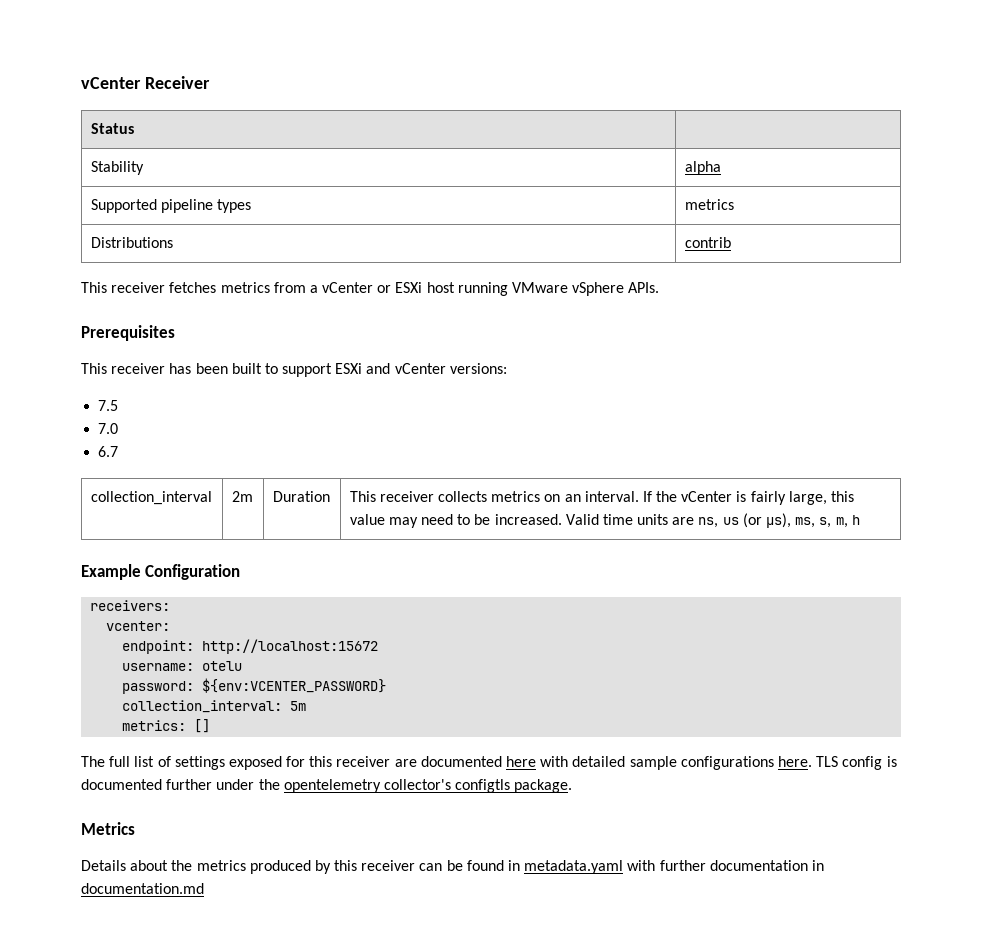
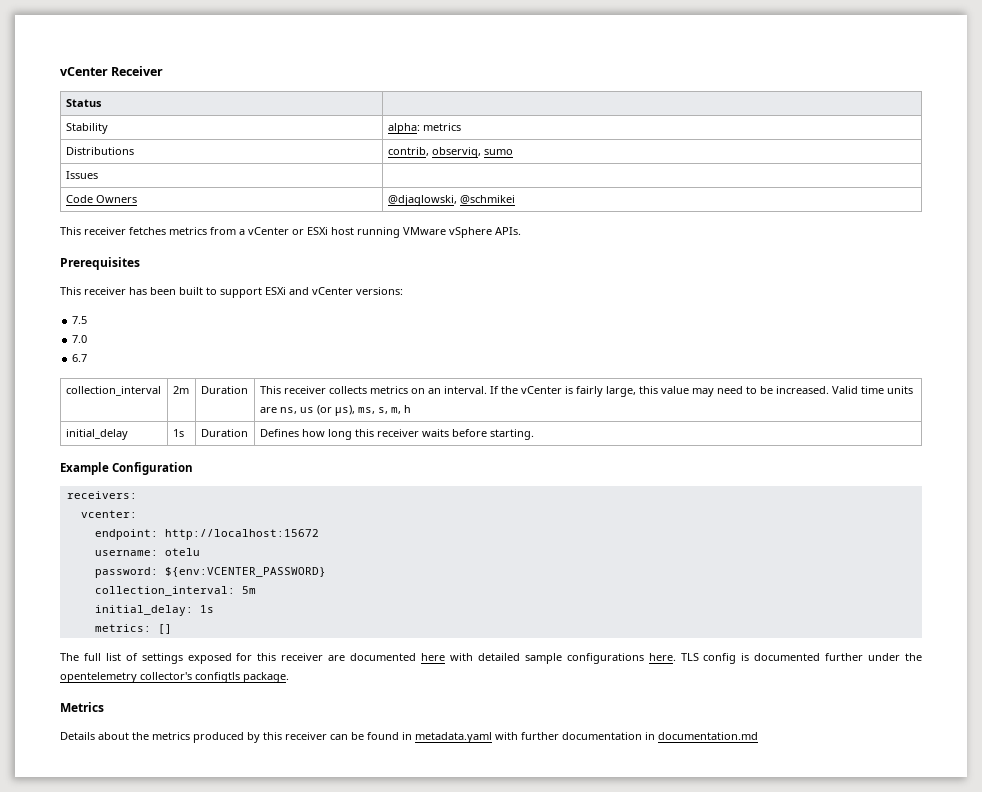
[684,161,721,175] [90,199,251,213] [684,199,734,210] [90,237,173,248] [684,237,731,248] alpha // Supported pipeline types | metrics // Distributions | contrib -> [387,123,461,134] [65,147,134,155] [387,147,513,158] [65,171,98,179] [65,195,137,203] [387,195,515,206] alpha: metrics // Distributions | contrib, observiq, sumo // Issues | // Code Owners | @djaglowski, @schmikei
(860, 520) none -> [65,429,128,440] [172,429,184,437] [200,429,248,437] [259,429,534,440] // initial_delay | 1s | Duration | Defines how long this receiver waits before starting.
(307, 706) none -> [94,605,214,616] // initial_delay: 1s

